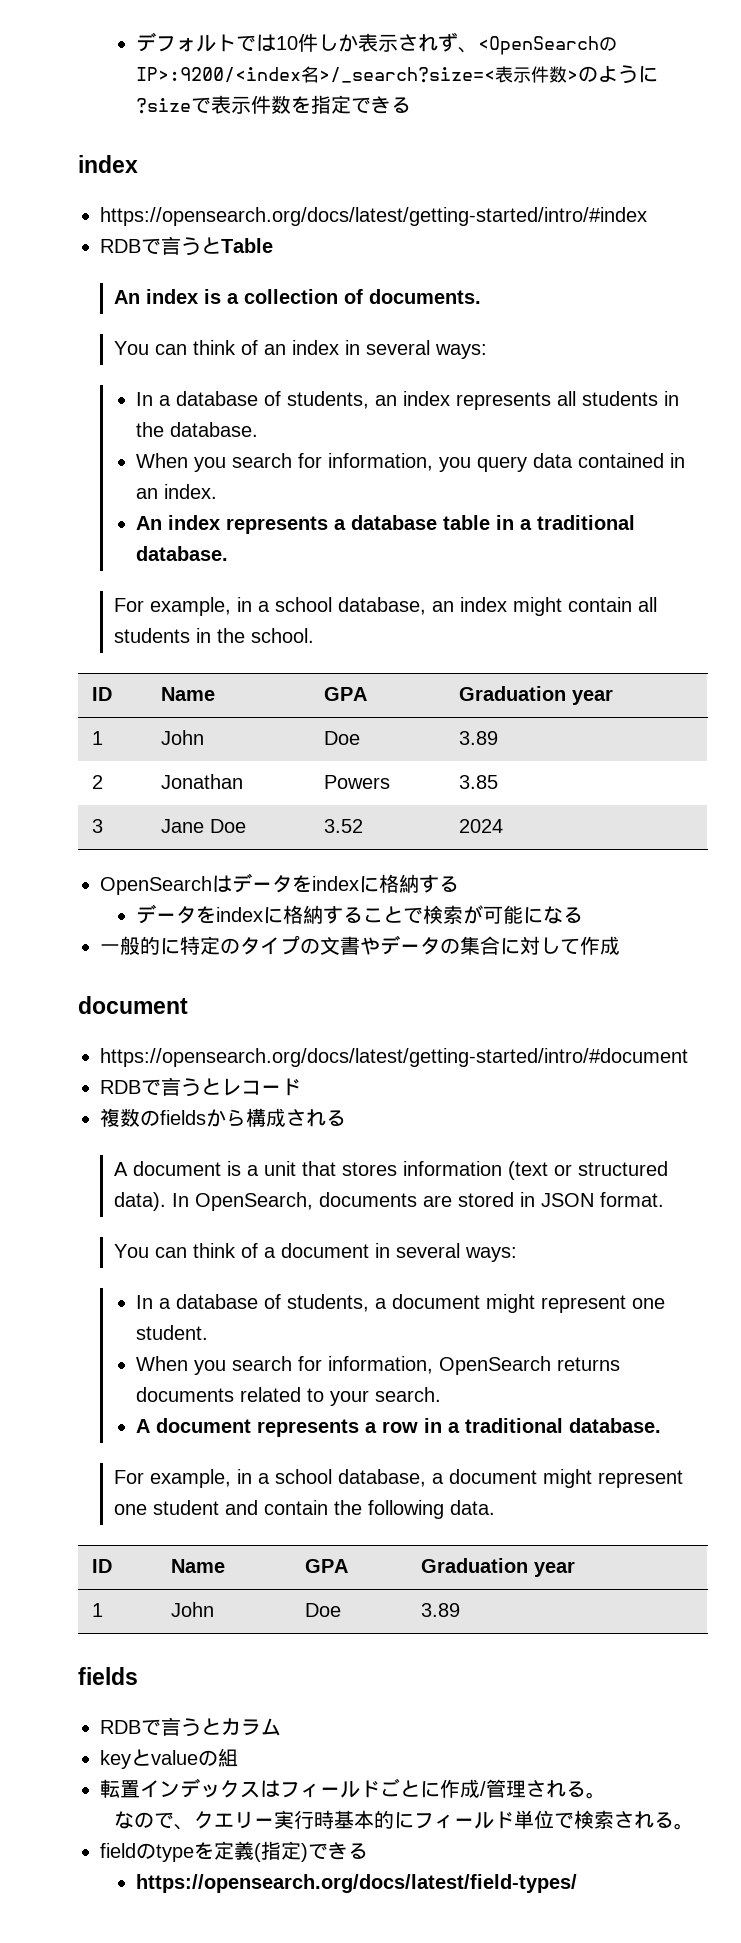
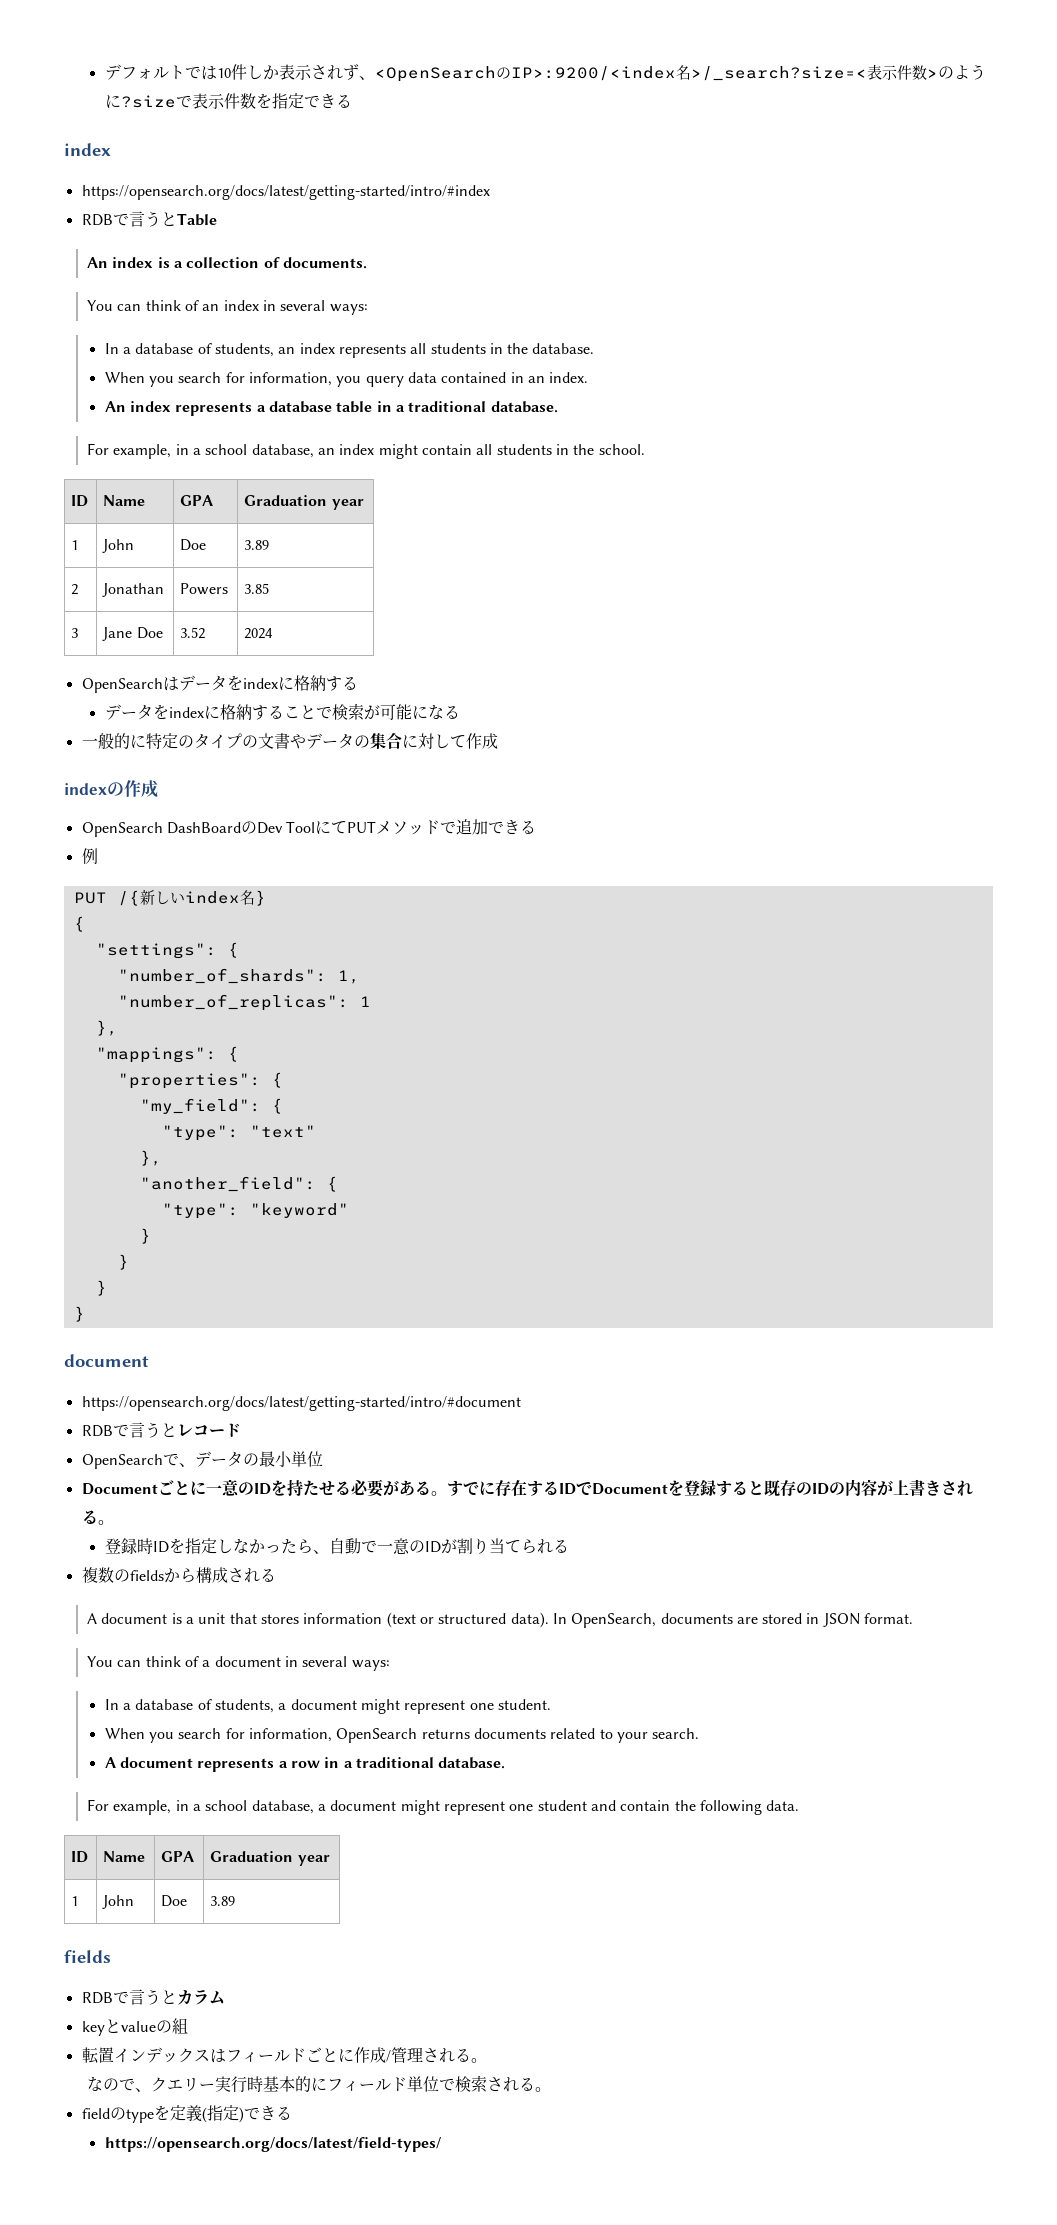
(620, 945) none -> [64,780,158,798] [81,819,537,837] [81,848,98,864] [73,889,266,906] [73,916,85,932] [95,942,239,959] [117,968,360,984] [117,994,371,1011] [95,1020,118,1036] [95,1046,239,1063] [117,1072,283,1089] [139,1098,283,1114] [161,1125,316,1141] [139,1150,162,1166] [139,1176,338,1192] [161,1203,349,1219] [139,1228,151,1244] [117,1254,129,1270] [95,1280,107,1296] [73,1306,85,1322] // indexの作成 // OpenSearch DashBoardのDev ToolにてPUTメソッドで追加できる // 例 // PUT /{新しいindex名} // { // "settings": { // "number_of_shards": 1, // "number_of_replicas": 1 // }, // "mappings": { // "properties": { // "my_field": { // "type": "text" // }, // "another_field": { // "type": "keyword" // } // } // } // }
(301, 1087) none -> [81,1451,323,1469] [81,1479,973,1497] [81,1510,114,1525] [104,1538,569,1555] // OpenSearchで、データの最小単位 // Documentごとに一意のIDを持たせる必要がある。すでに存在するIDでDocumentを登録すると既存のIDの内容が上書きされる。 // 登録時IDを指定しなかったら、自動で一意のIDが割り当てられる

